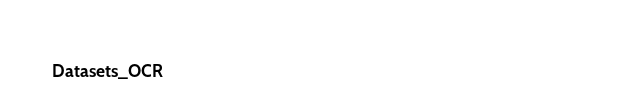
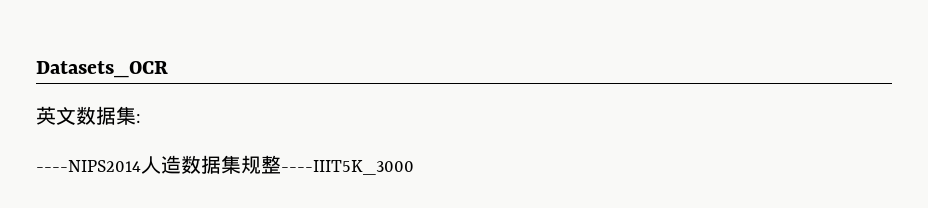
(163, 71) none -> [36,106,141,125] [36,155,414,175] // 英文数据集: // ----NIPS2014人造数据集规整----IIIT5K_3000

